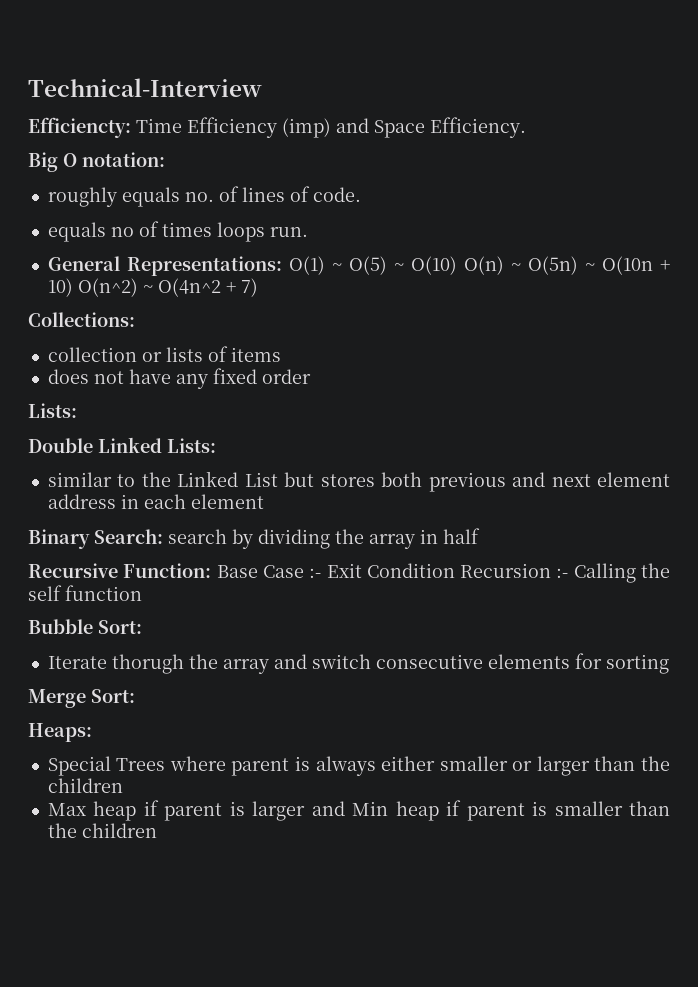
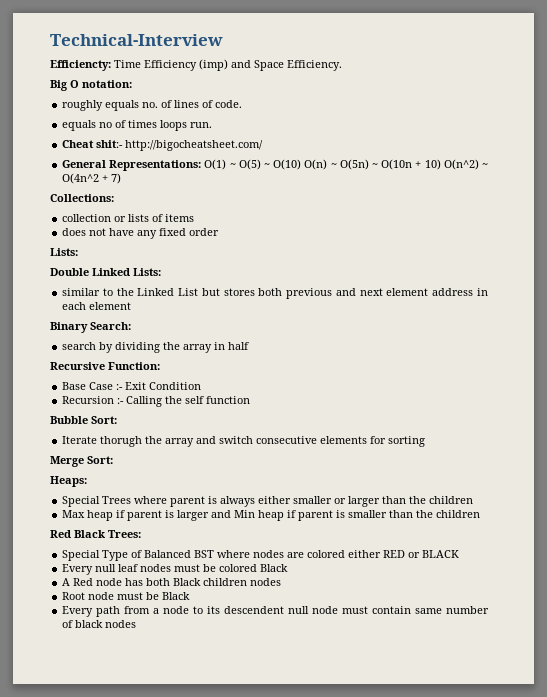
(308, 232) none -> [62,140,264,151] // Cheat shit:- http://bigocheatsheet.com/
(163, 536) none -> (131, 326) //
(212, 570) none -> (160, 366) //
(455, 570) none -> (202, 386) //
(157, 830) none -> [50,530,141,538] [62,550,460,561] [62,564,289,575] [62,578,282,586] [62,592,191,600] [62,606,489,617] [62,620,137,628] // Red Black Trees: // Special Type of Balanced BST where nodes are colored either RED or BLACK // Every null leaf nodes must be colored Black // A Red node has both Black children nodes // Root node must be Black // Every path from a node to its descendent null node must contain same number of black nodes

